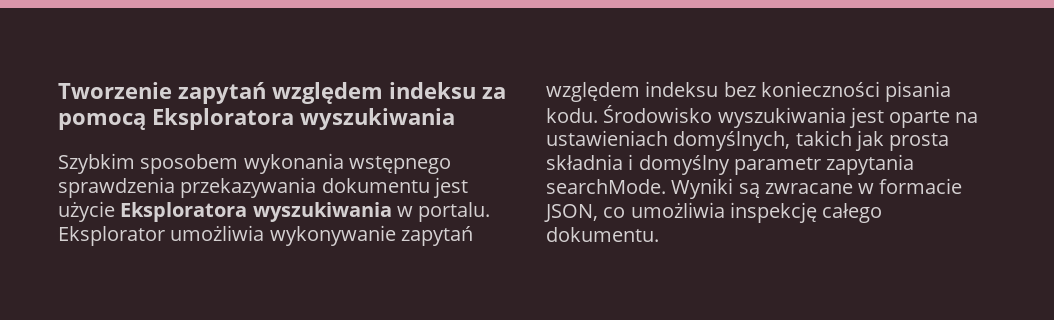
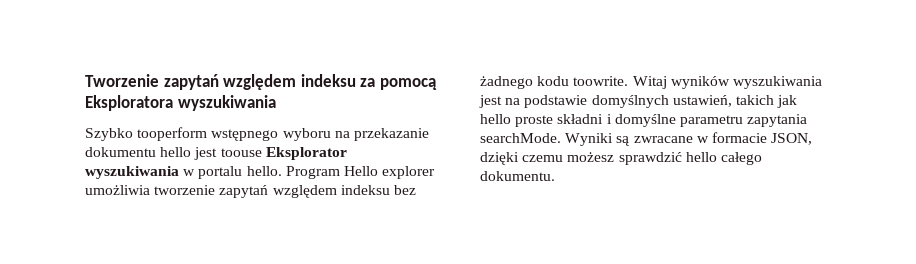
[58,153,451,174] [58,177,468,198] [58,201,491,222] [58,225,473,246] [546,81,952,102] [546,105,979,128] [546,130,950,151] [546,154,821,175] Szybkim sposobem wykonania wstępnego sprawdzenia przekazywania dokumentu jest użycie Eksploratora wyszukiwania w portalu. Eksplorator umożliwia wykonywanie zapytań względem indeksu bez konieczności pisania kodu. Środowisko wyszukiwania jest oparte na ustawieniach domyślnych, takich jak prosta składnia i domyślny parametr -> [85,127,429,141] [85,147,347,160] [85,166,436,179] [85,185,416,198] [480,76,822,89] [479,95,798,108] [480,114,743,127] Szybko tooperform wstępnego wyboru na przekazanie dokumentu hello jest toouse Eksplorator wyszukiwania w portalu hello. Program Hello explorer umożliwia tworzenie zapytań względem indeksu bez żadnego kodu toowrite. Witaj wyników wyszukiwania jest na podstawie domyślnych ustawień, takich jak hello proste składni i domyślne parametru
[603,202,817,223] co umożliwia inspekcję -> [480,152,717,165] dzięki czemu możesz sprawdzić hello

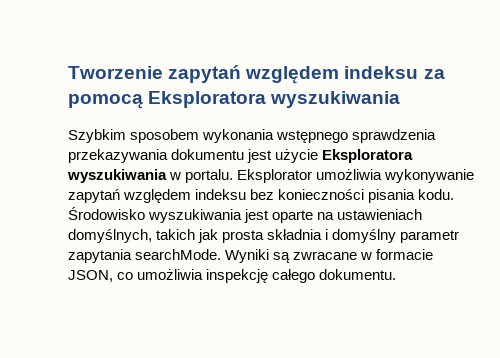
[85,127,429,141] [85,147,347,160] [85,166,436,179] [85,185,416,198] [480,76,822,89] [479,95,798,108] [480,114,743,127] Szybko tooperform wstępnego wyboru na przekazanie dokumentu hello jest toouse Eksplorator wyszukiwania w portalu hello. Program Hello explorer umożliwia tworzenie zapytań względem indeksu bez żadnego kodu toowrite. Witaj wyników wyszukiwania jest na podstawie domyślnych ustawień, takich jak hello proste składni i domyślne parametru -> [68,129,437,143] [68,149,414,163] [67,169,475,183] [68,189,455,203] [68,207,423,223] [68,229,460,243] Szybkim sposobem wykonania wstępnego sprawdzenia przekazywania dokumentu jest użycie Eksploratora wyszukiwania w portalu. Eksplorator umożliwia wykonywanie zapytań względem indeksu bez konieczności pisania kodu. Środowisko wyszukiwania jest oparte na ustawieniach domyślnych, takich jak prosta składnia i domyślny parametr
[480,152,717,165] dzięki czemu możesz sprawdzić hello -> [117,269,269,283] co umożliwia inspekcję

